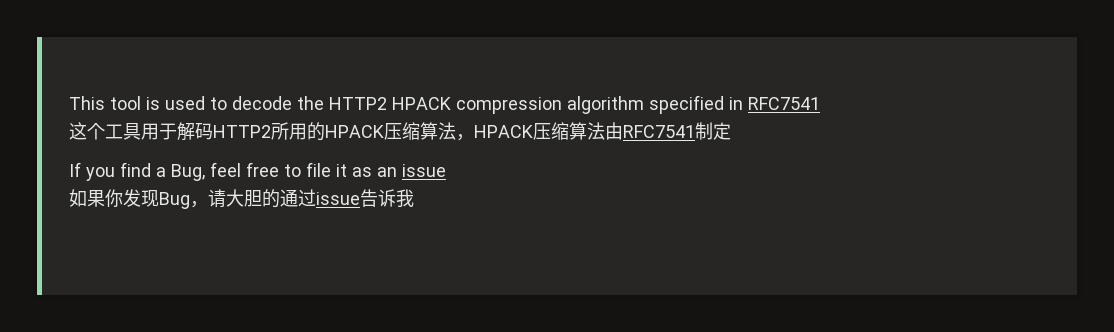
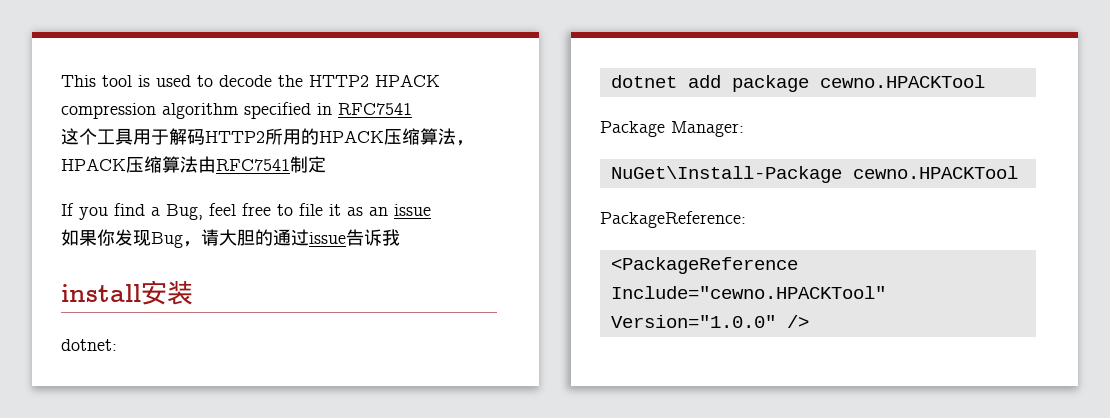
(414, 198) none -> [61,280,193,305] [61,339,117,351] [610,75,985,92] [600,121,744,137] [610,166,1018,183] [600,211,746,228] [610,257,798,274] [610,286,886,299] [610,315,809,328] // install安装 // dotnet: // dotnet add package cewno.HPACKTool // Package Manager: // NuGet\Install-Package cewno.HPACKTool // PackageReference: // <PackageReference Include="cewno.HPACKTool" Version="1.0.0" />

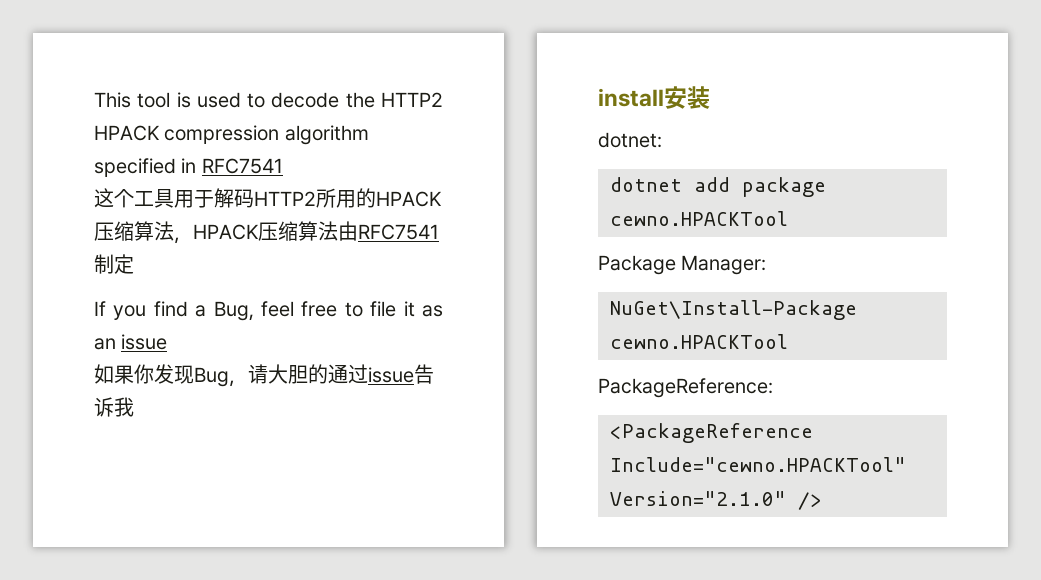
[610,315,776,328] Version="1.0.0" -> [610,491,786,506] Version="2.1.0"

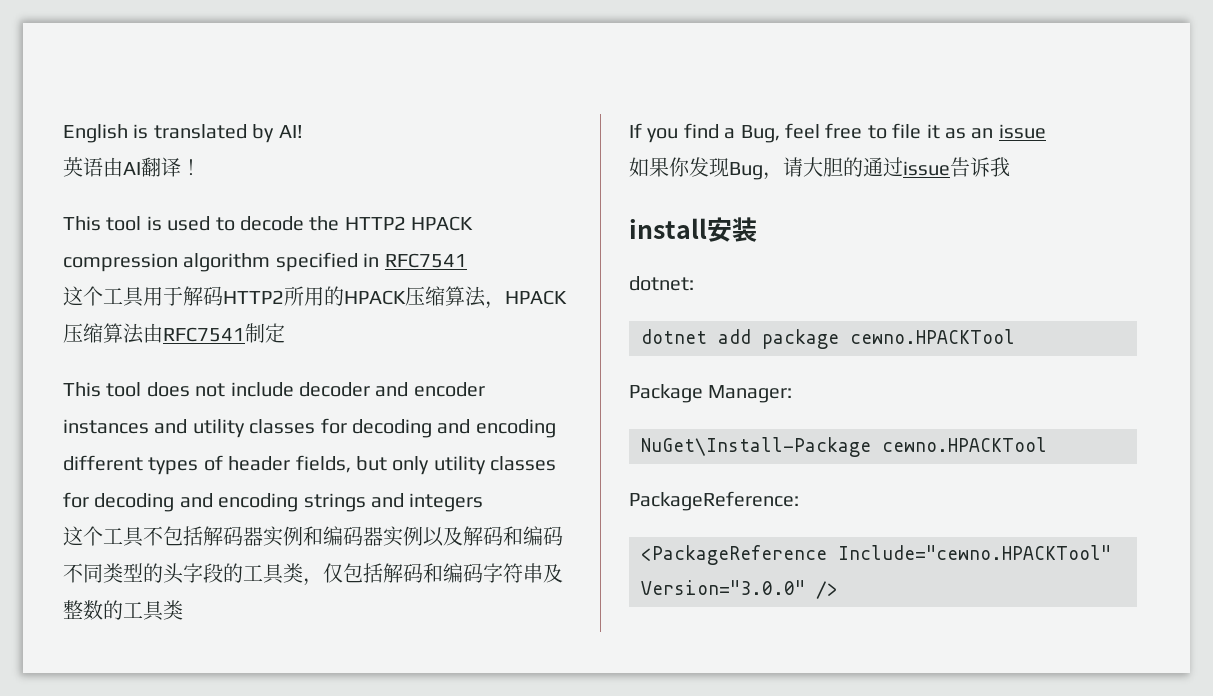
(94, 100) none -> [63,124,303,143] [63,157,201,177] English is translated by AI! // 英语由AI翻译！ //
(134, 264) none -> [63,382,485,397] [63,418,556,438] [63,455,557,475] [63,492,484,512] [63,526,563,547] [63,563,563,586] [63,600,183,621] // This tool does not include decoder and encoder instances and utility classes for decoding and encoding different types of header fields, but only utility classes for decoding and encoding strings and integers // 这个工具不包括解码器实例和编码器实例以及解码和编码不同类型的头字段的工具类，仅包括解码和编码字符串及整数的工具类
[610,491,786,506] Version="2.1.0" -> [641,580,805,595] Version="3.0.0"

